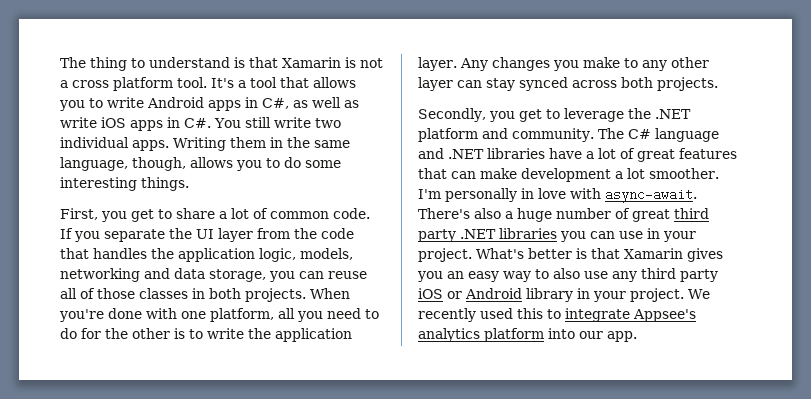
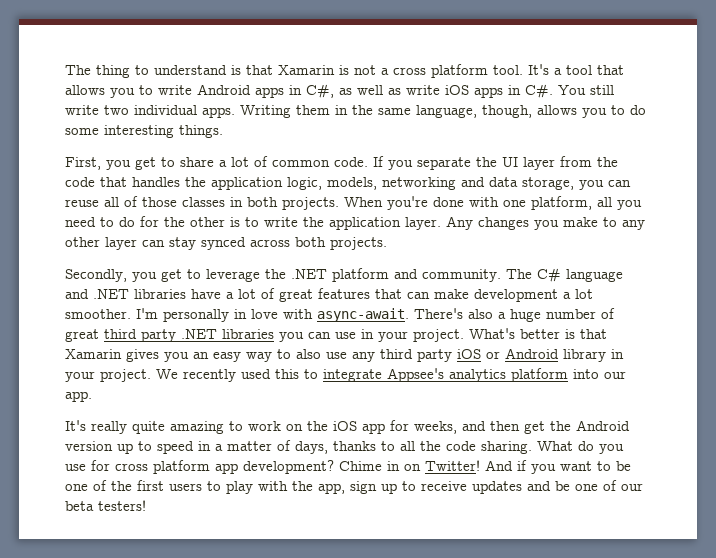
(637, 336) none -> [65,420,630,434] [65,440,624,454] [65,460,631,474] [65,480,643,494] [65,500,146,511] // It's really quite amazing to work on the iOS app for weeks, and then get the Android version up to speed in a matter of days, thanks to all the code sharing. What do you use for cross platform app development? Chime in on Twitter! And if you want to be one of the first users to play with the app, sign up to receive updates and be one of our beta testers!

